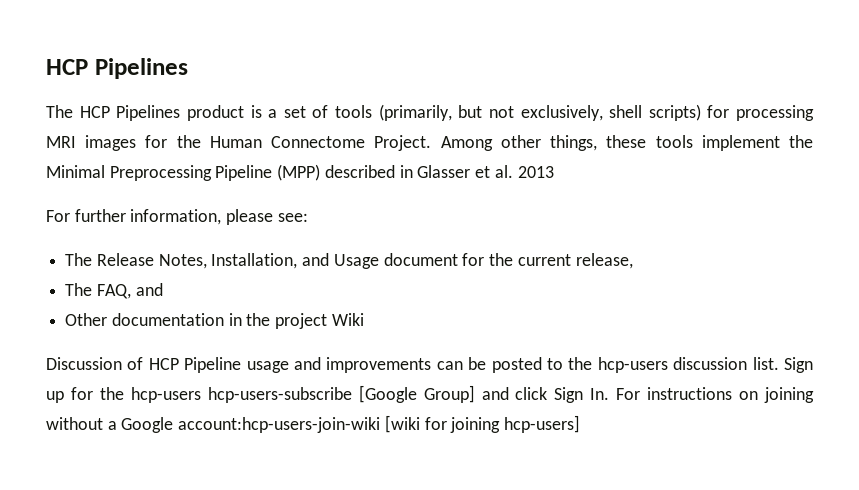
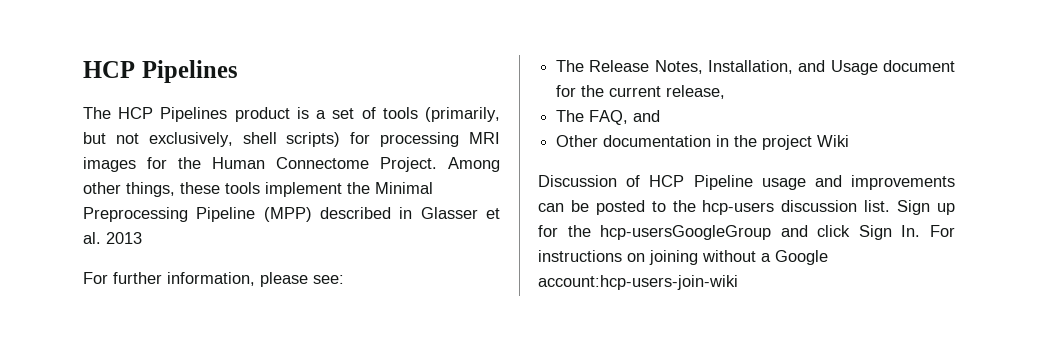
[130,385,475,403] hcp-users hcp-users-subscribe [Google Group] -> [600,225,772,240] hcp-usersGoogleGroup
[384,415,581,433] [wiki for joining hcp-users] -> (738, 282) none

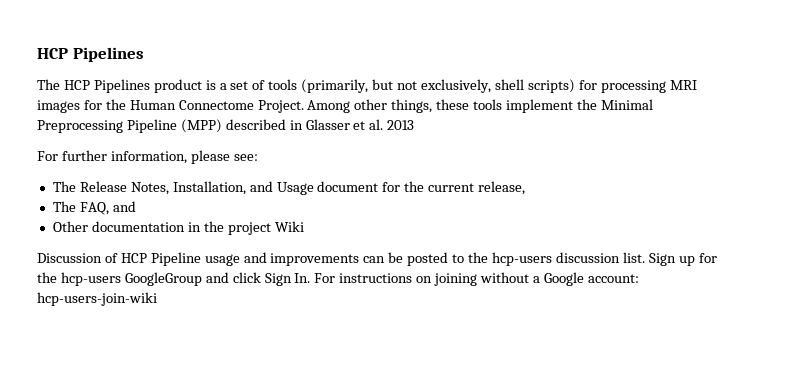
[600,225,772,240] hcp-usersGoogleGroup -> [60,272,202,286] hcp-users GoogleGroup
[538,275,738,290] account:hcp-users-join-wiki -> [587,274,639,283] [37,292,157,306] account: hcp-users-join-wiki

